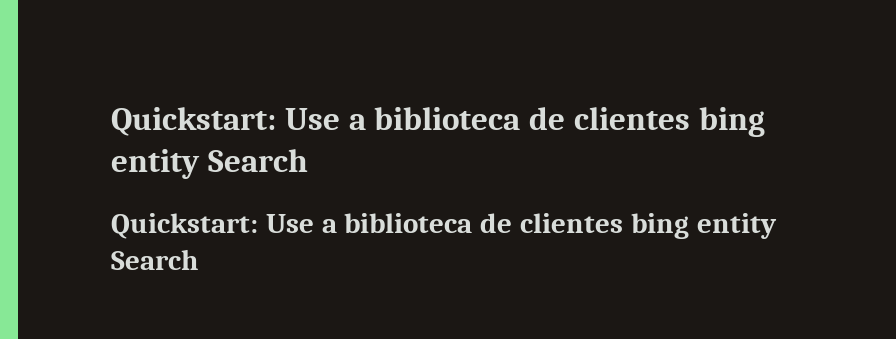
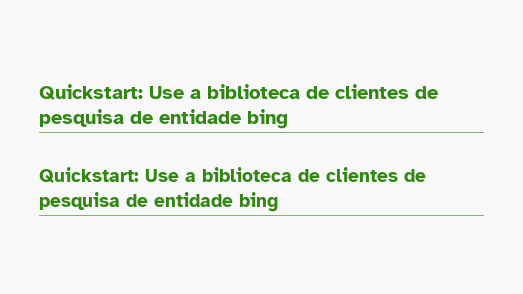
[111,107,765,137] [111,149,308,179] [111,213,777,239] [111,249,198,270] Quickstart: Use a biblioteca de clientes bing entity Search // Quickstart: Use a biblioteca de clientes bing entity Search -> [39,84,438,100] [39,109,288,129] [39,167,426,183] [39,192,278,212] Quickstart: Use a biblioteca de clientes de pesquisa de entidade bing // Quickstart: Use a biblioteca de clientes de pesquisa de entidade bing

